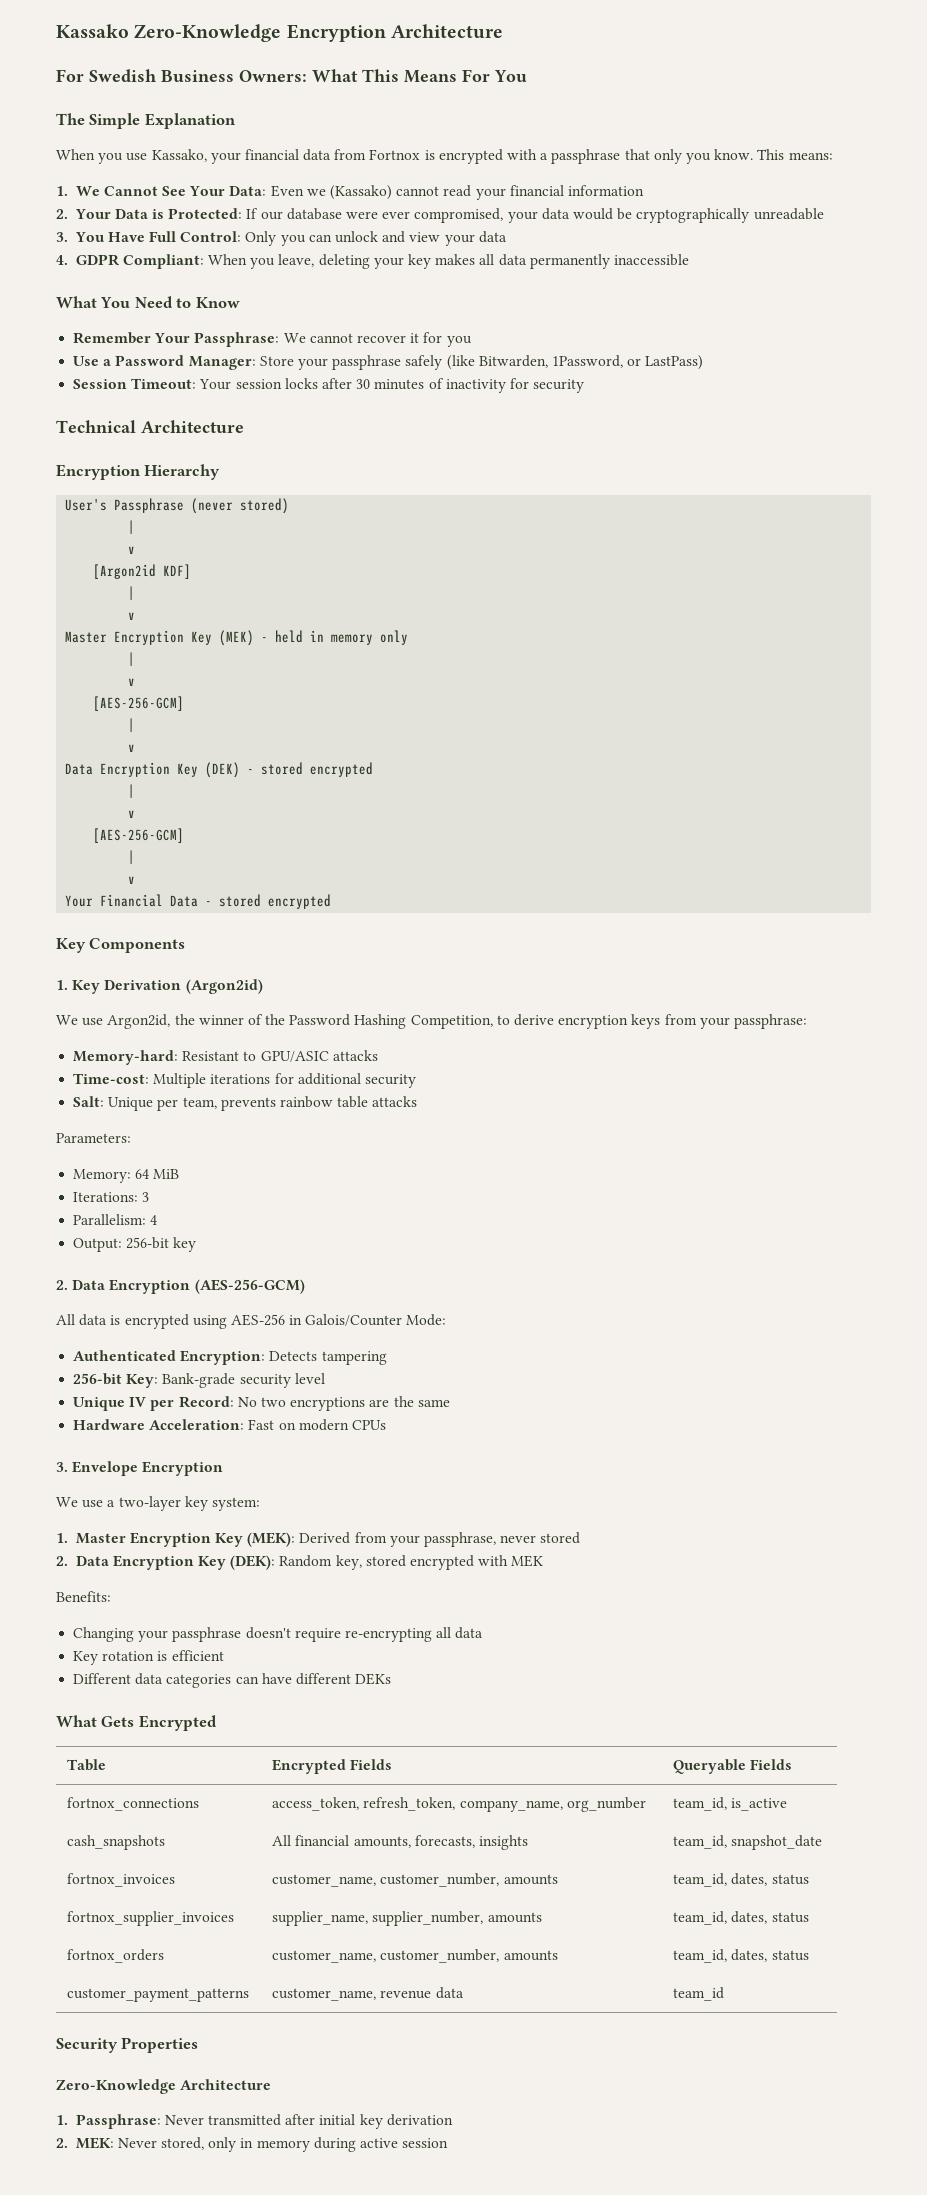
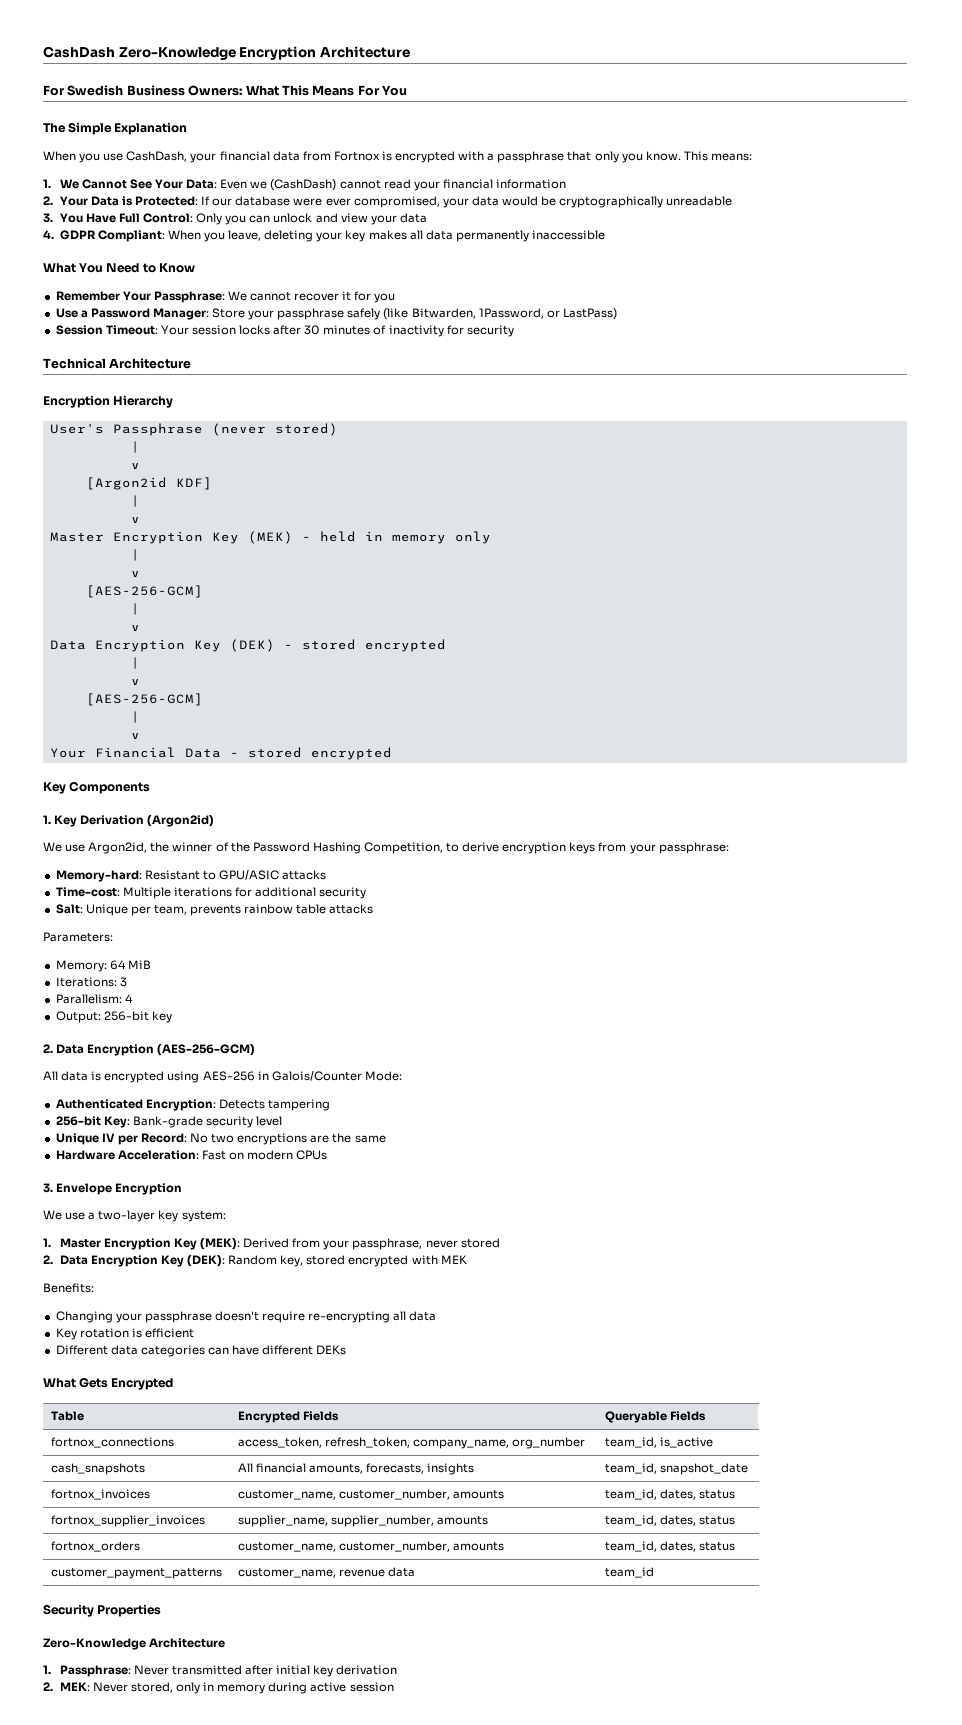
[56,24,129,38] Kassako -> [43,46,115,58] CashDash
[151,149,207,162] Kassako, -> [126,151,188,162] CashDash,
[330,185,393,200] (Kassako) -> [270,179,337,191] (CashDash)

